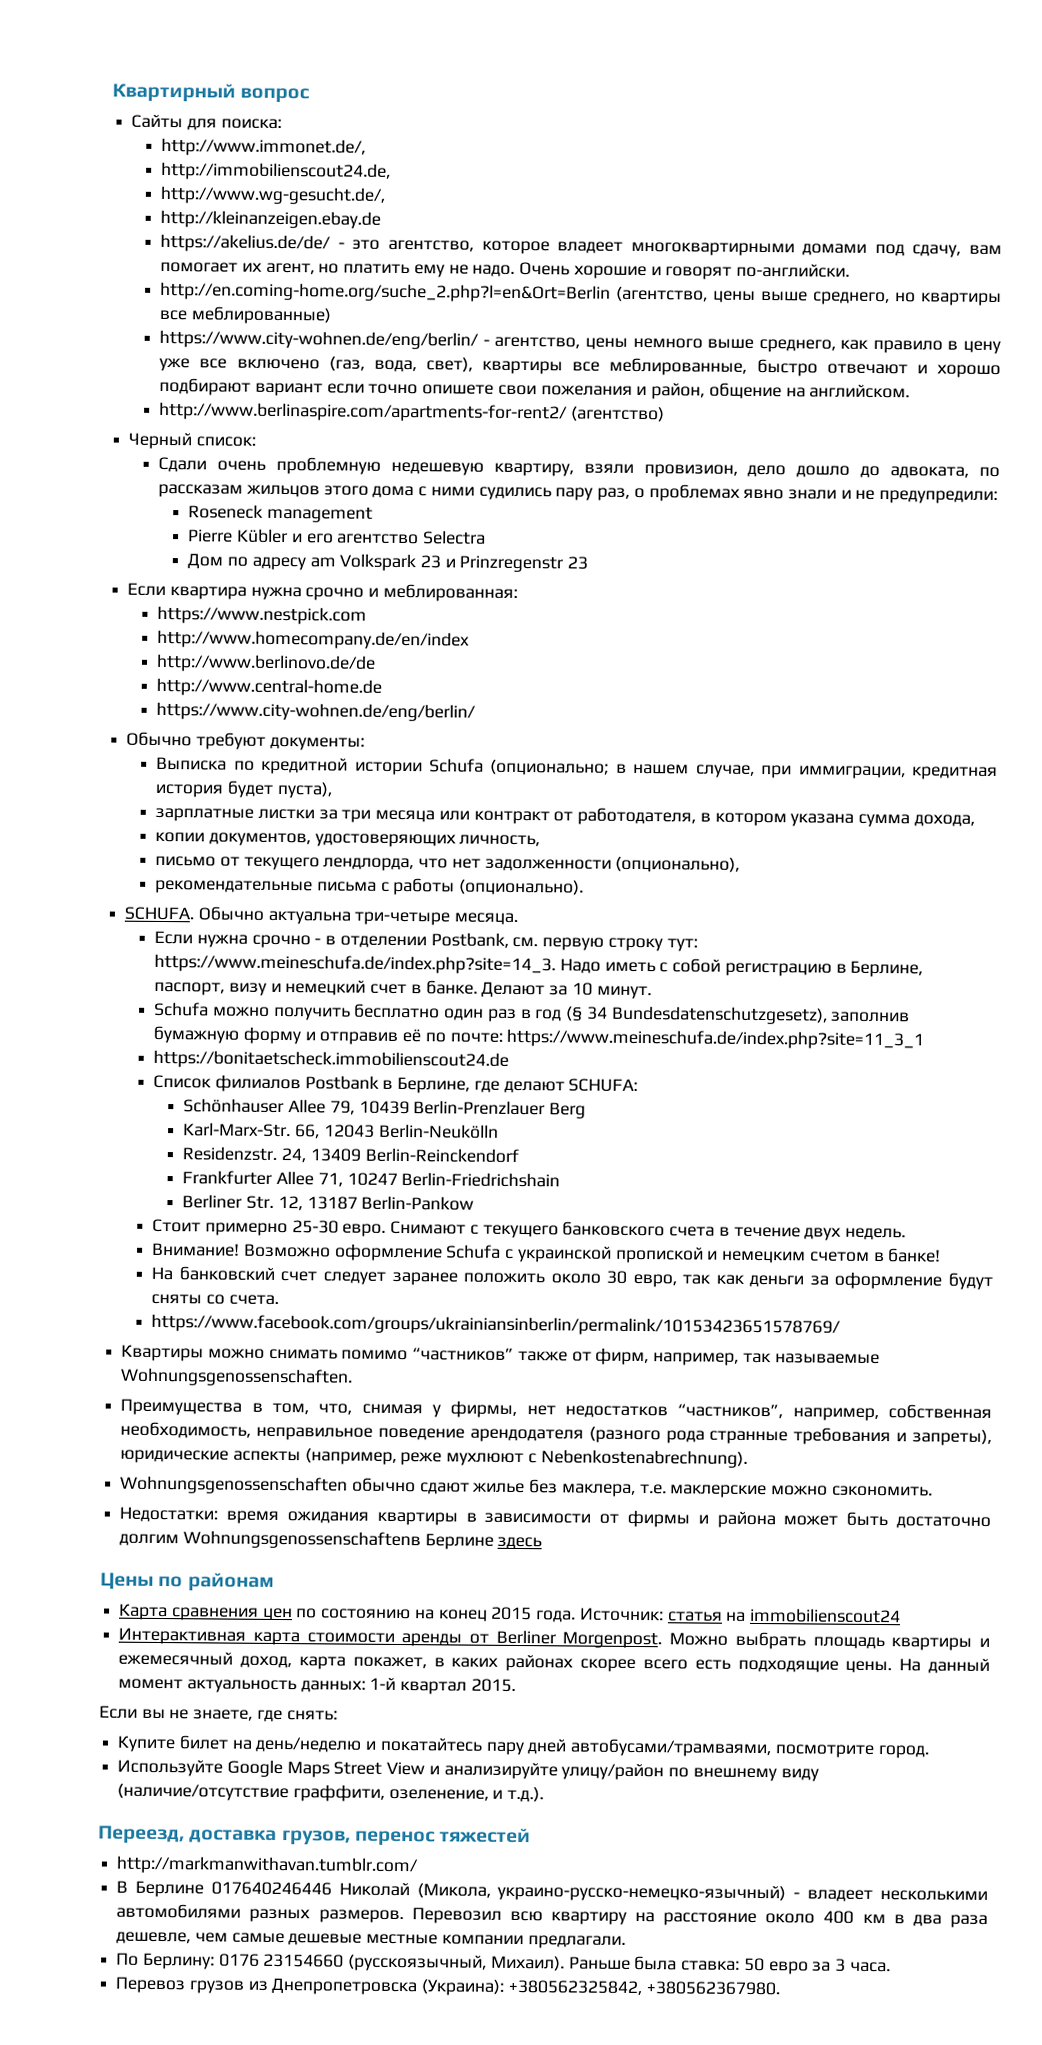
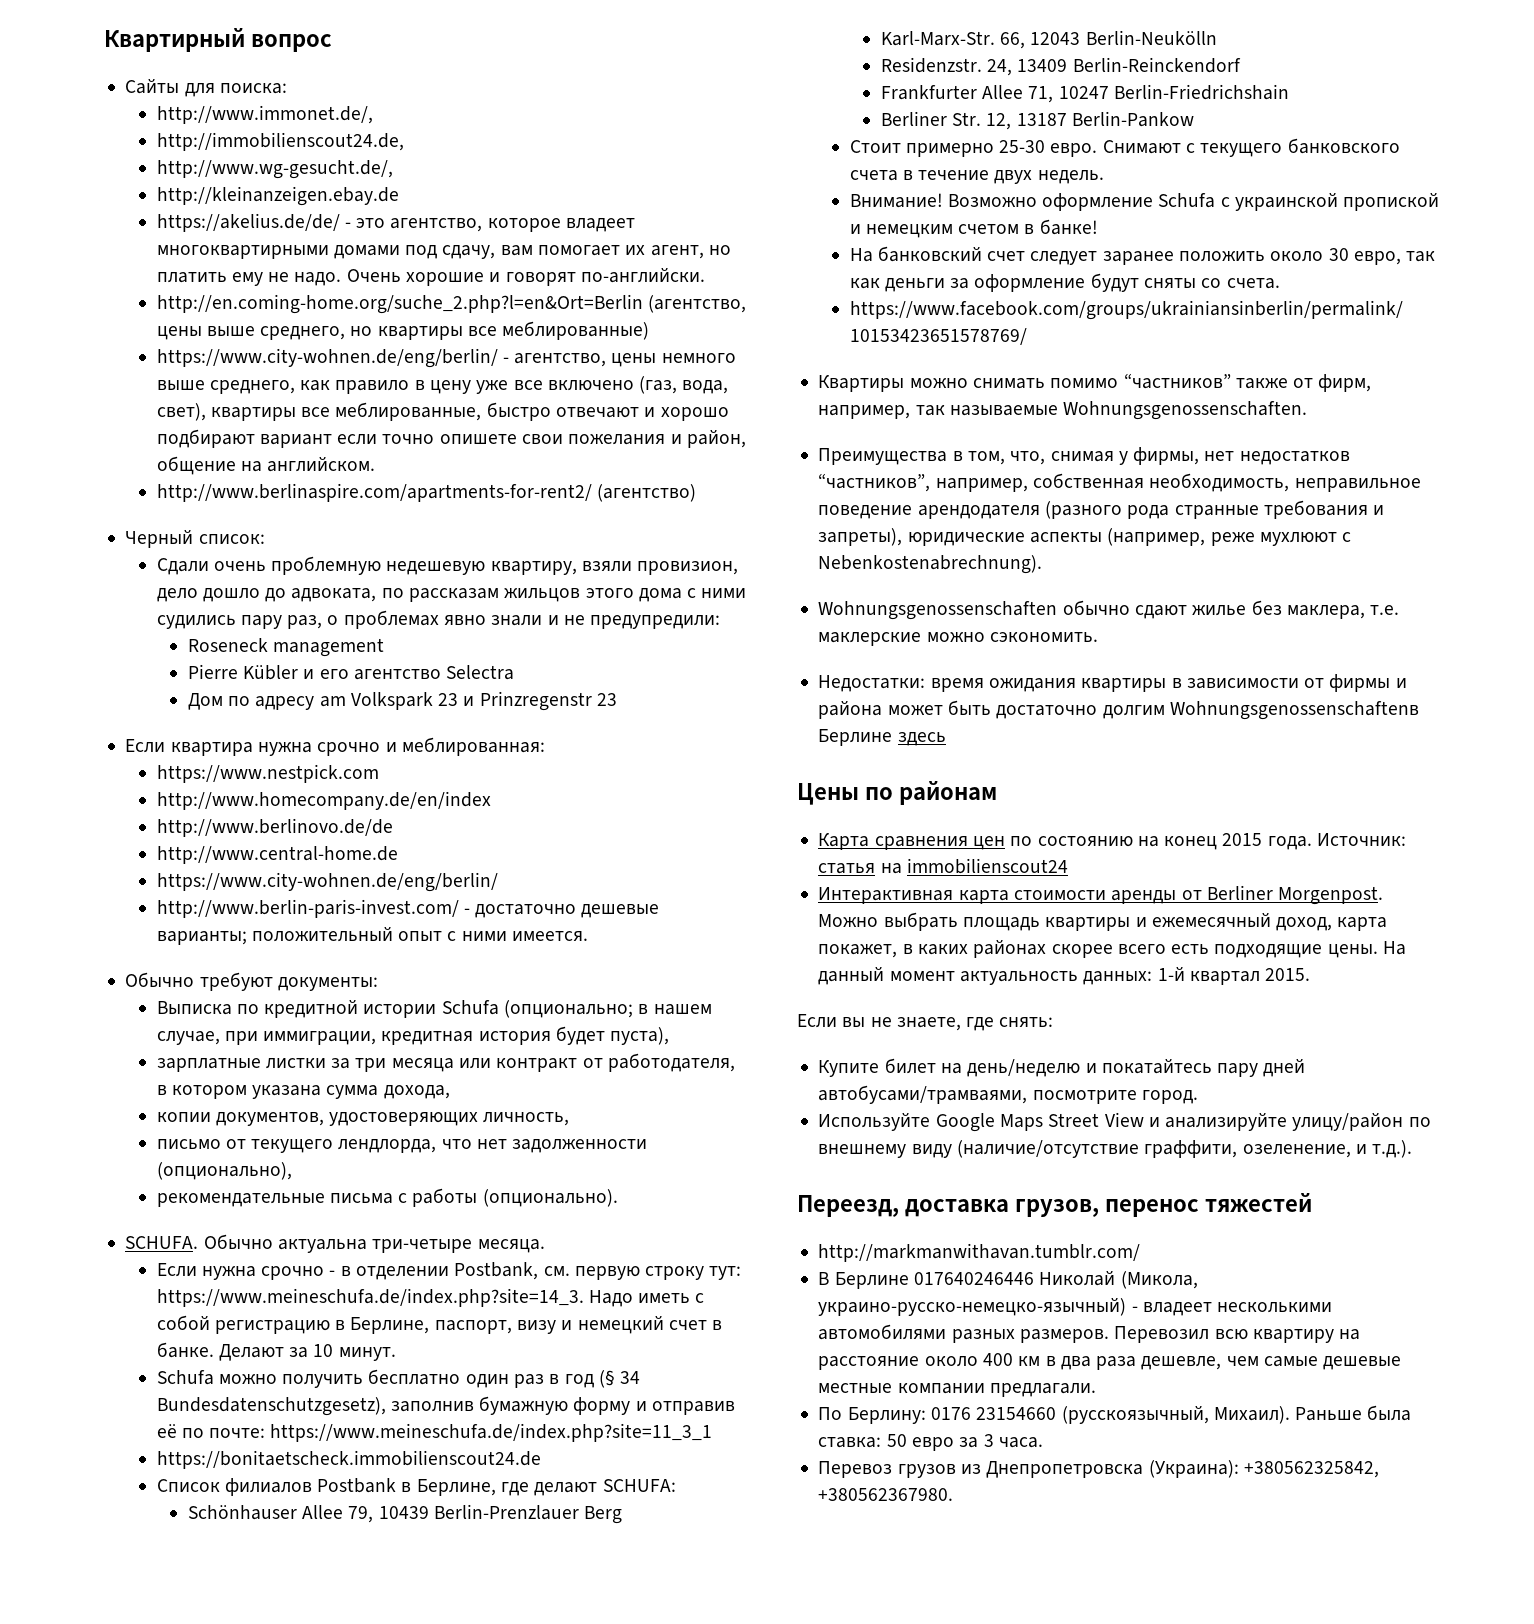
(477, 711) none -> [156,899,660,918] [156,926,588,945] // http://www.berlin-paris-invest.com/ - достаточно дешевые варианты; положительный опыт с ними имеется.

